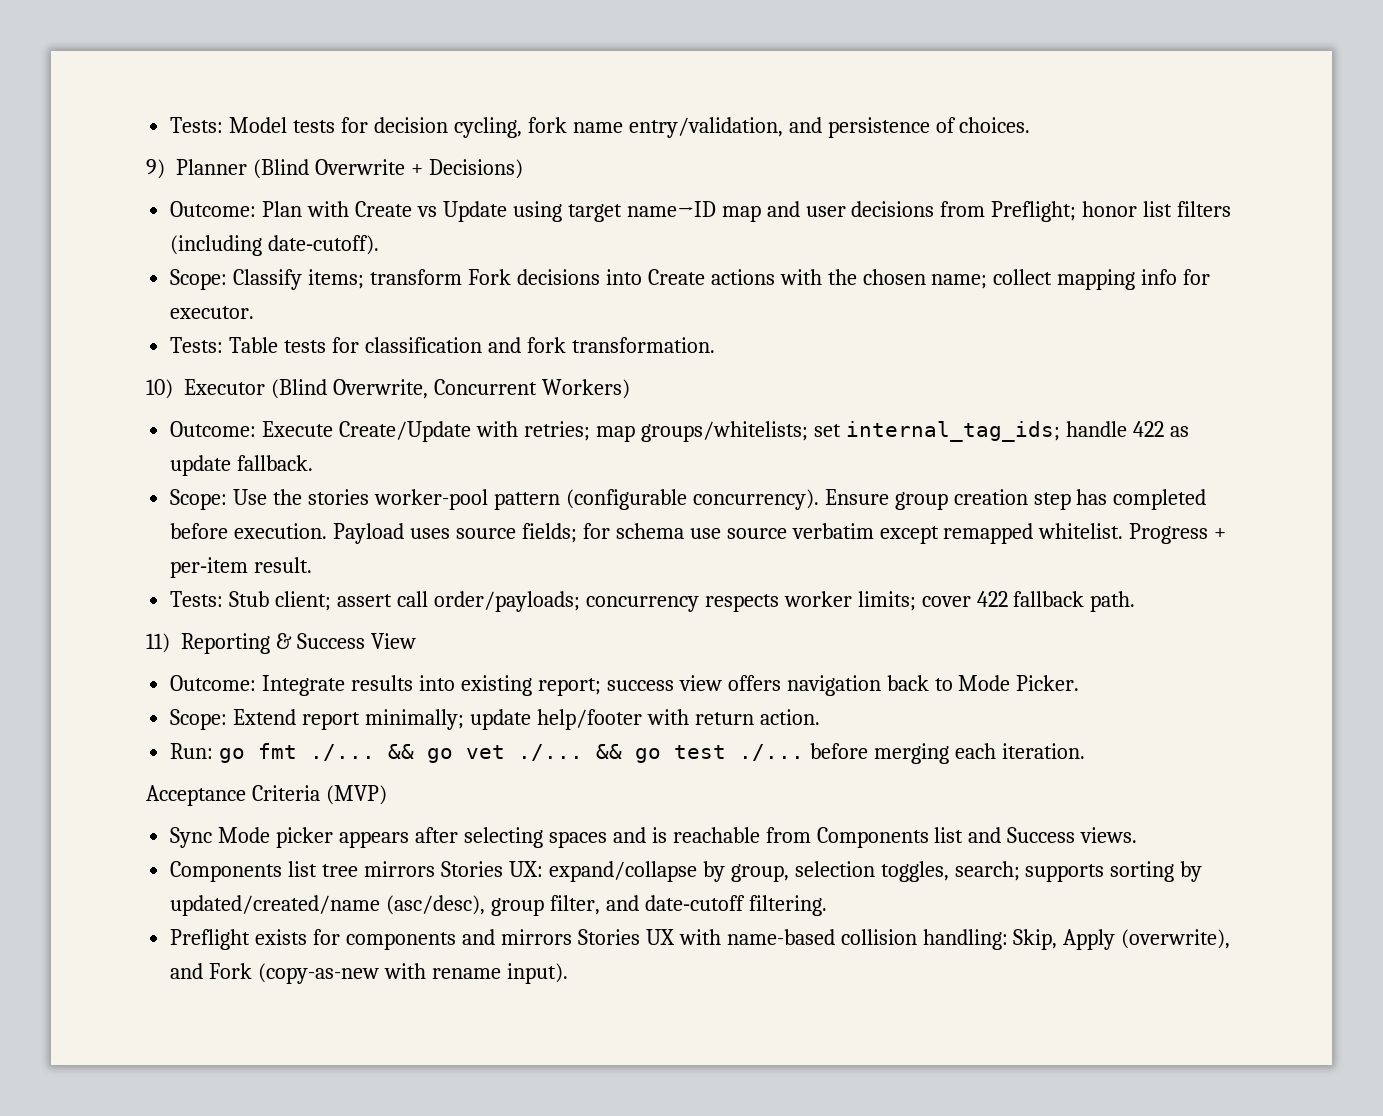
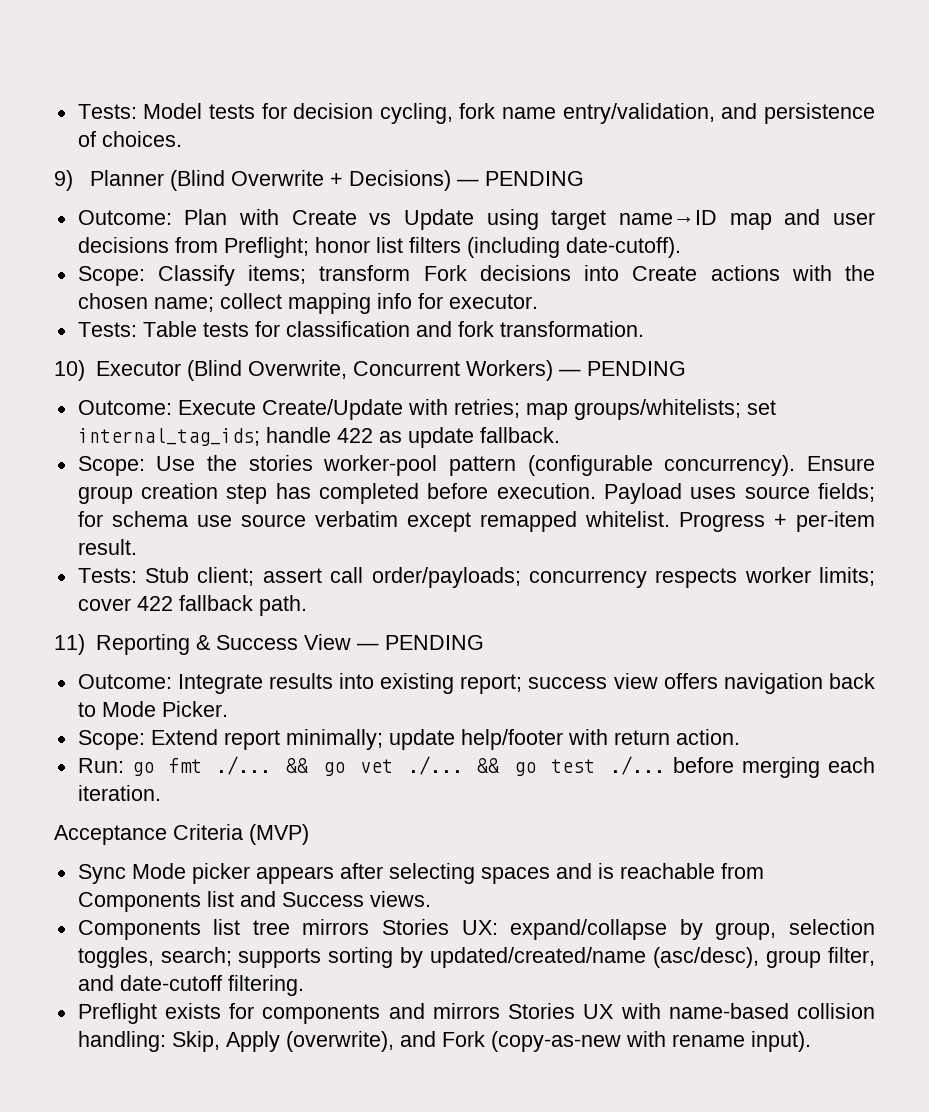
(523, 169) none -> [456,171,584,186] — PENDING
(630, 389) none -> [558,361,686,376] — PENDING
(416, 641) none -> [356,635,484,650] — PENDING

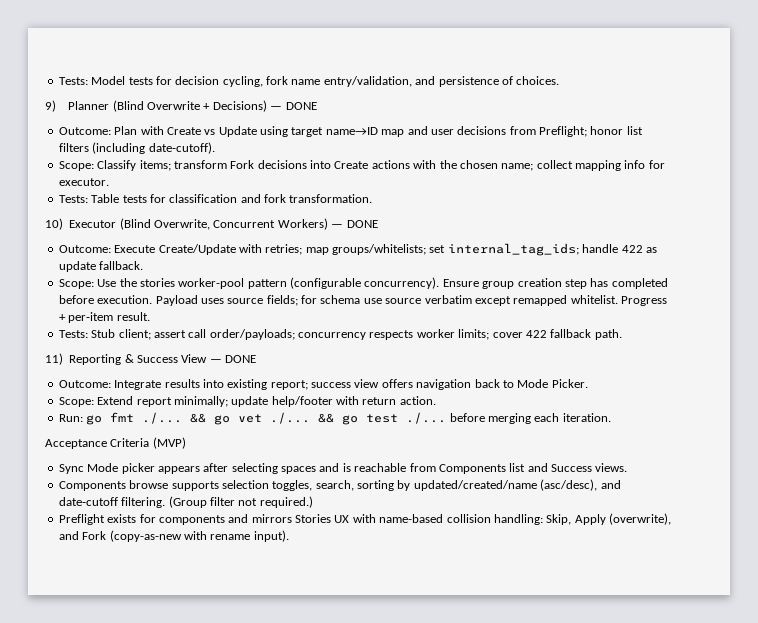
[484,171,584,186] PENDING -> [285,102,317,110] DONE
[586,361,686,376] PENDING -> [346,220,378,228] DONE
[384,635,484,650] PENDING -> [225,355,257,363] DONE
[213,919,875,940] [77,947,322,968] list tree mirrors Stories UX: expand/collapse by group, selection toggles, search; supports -> [129,480,354,491] browse supports selection toggles, search,
[766,947,876,968] group filter, -> (598, 485) none
(304, 985) none -> [168,496,313,508] (Group filter not required.)

